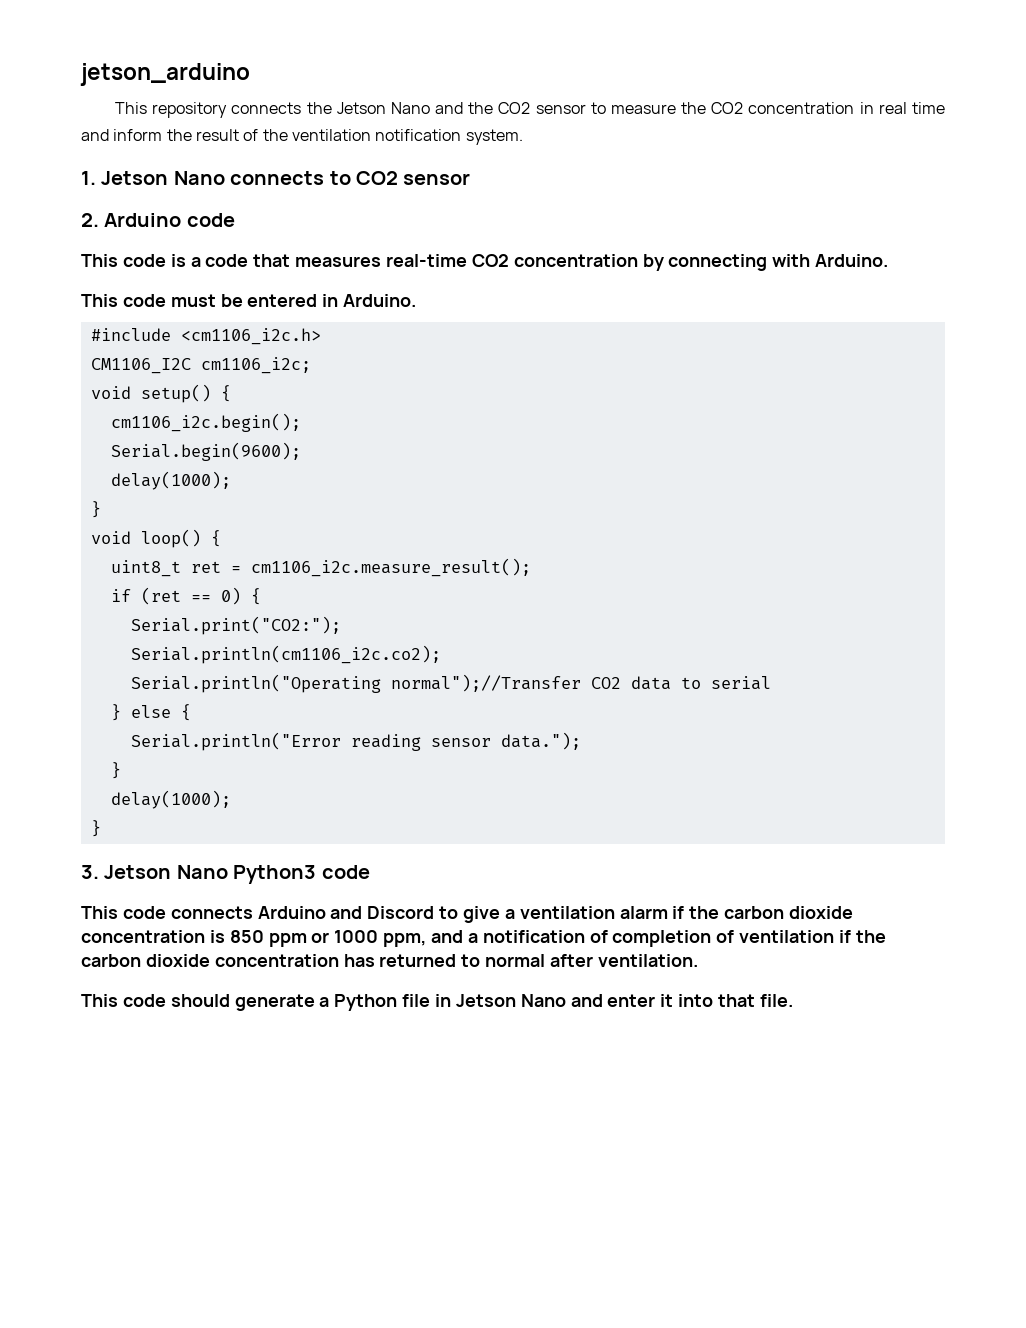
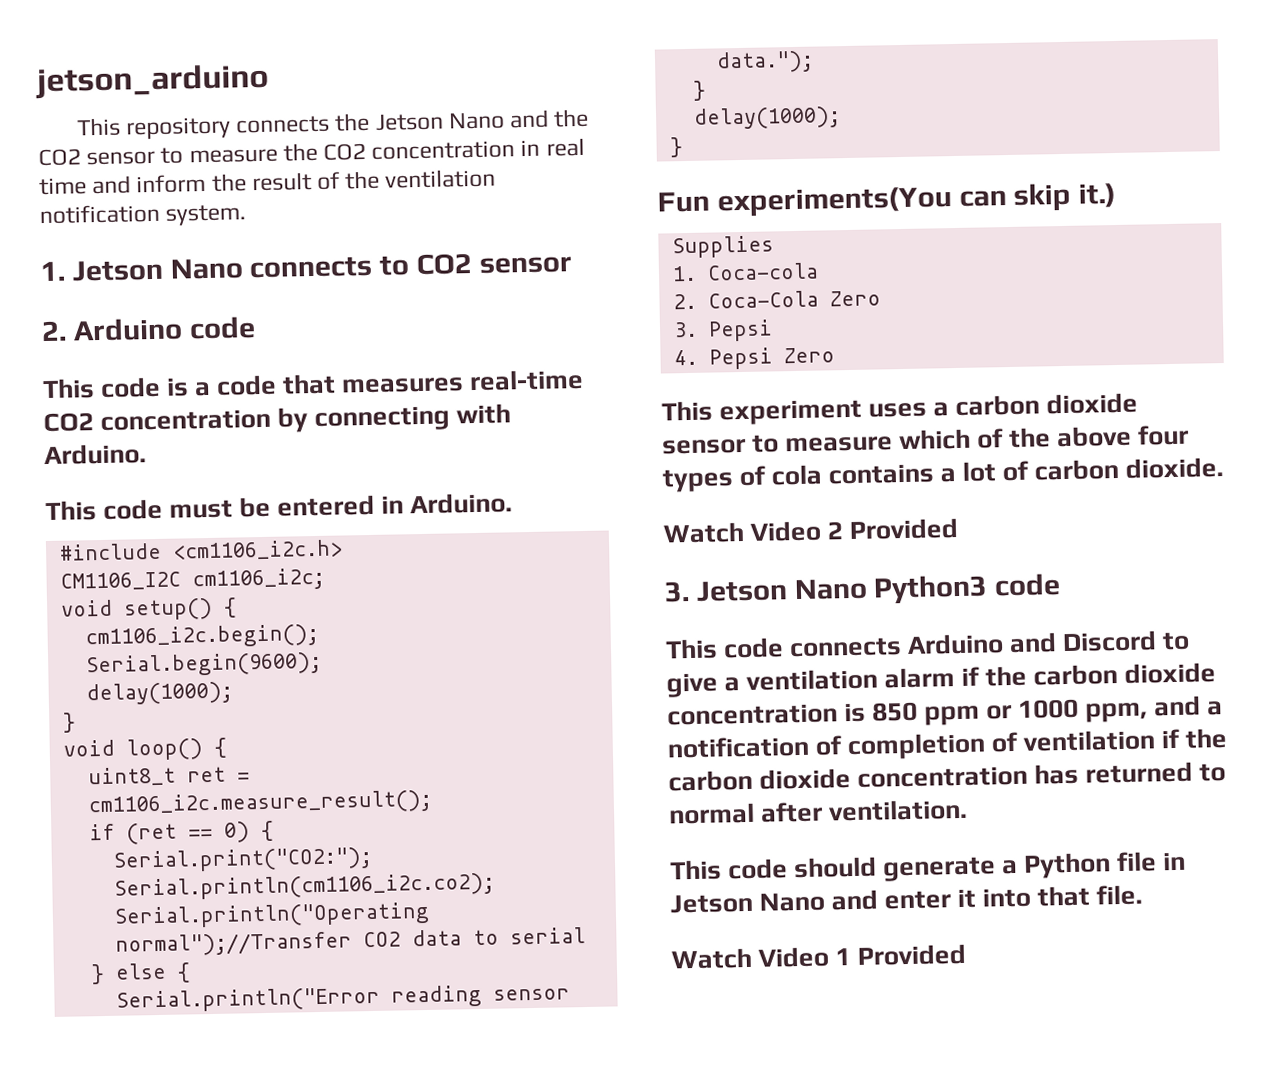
(101, 828) none -> [657,182,1117,218] [671,235,774,259] [671,262,819,282] [672,290,881,310] [672,319,773,342] [673,347,835,370] [661,392,1139,426] [662,424,1190,455] [662,457,1225,493] [663,517,959,544] // Fun experiments(You can skip it.) // Supplies // 1. Coca-cola // 2. Coca-Cola Zero // 3. Pepsi // 4. Pepsi Zero // This experiment uses a carbon dioxide sensor to measure which of the above four types of cola contains a lot of carbon dioxide. // Watch Video 2 Provided
(793, 1000) none -> [671,943,967,970] // Watch Video 1 Provided

